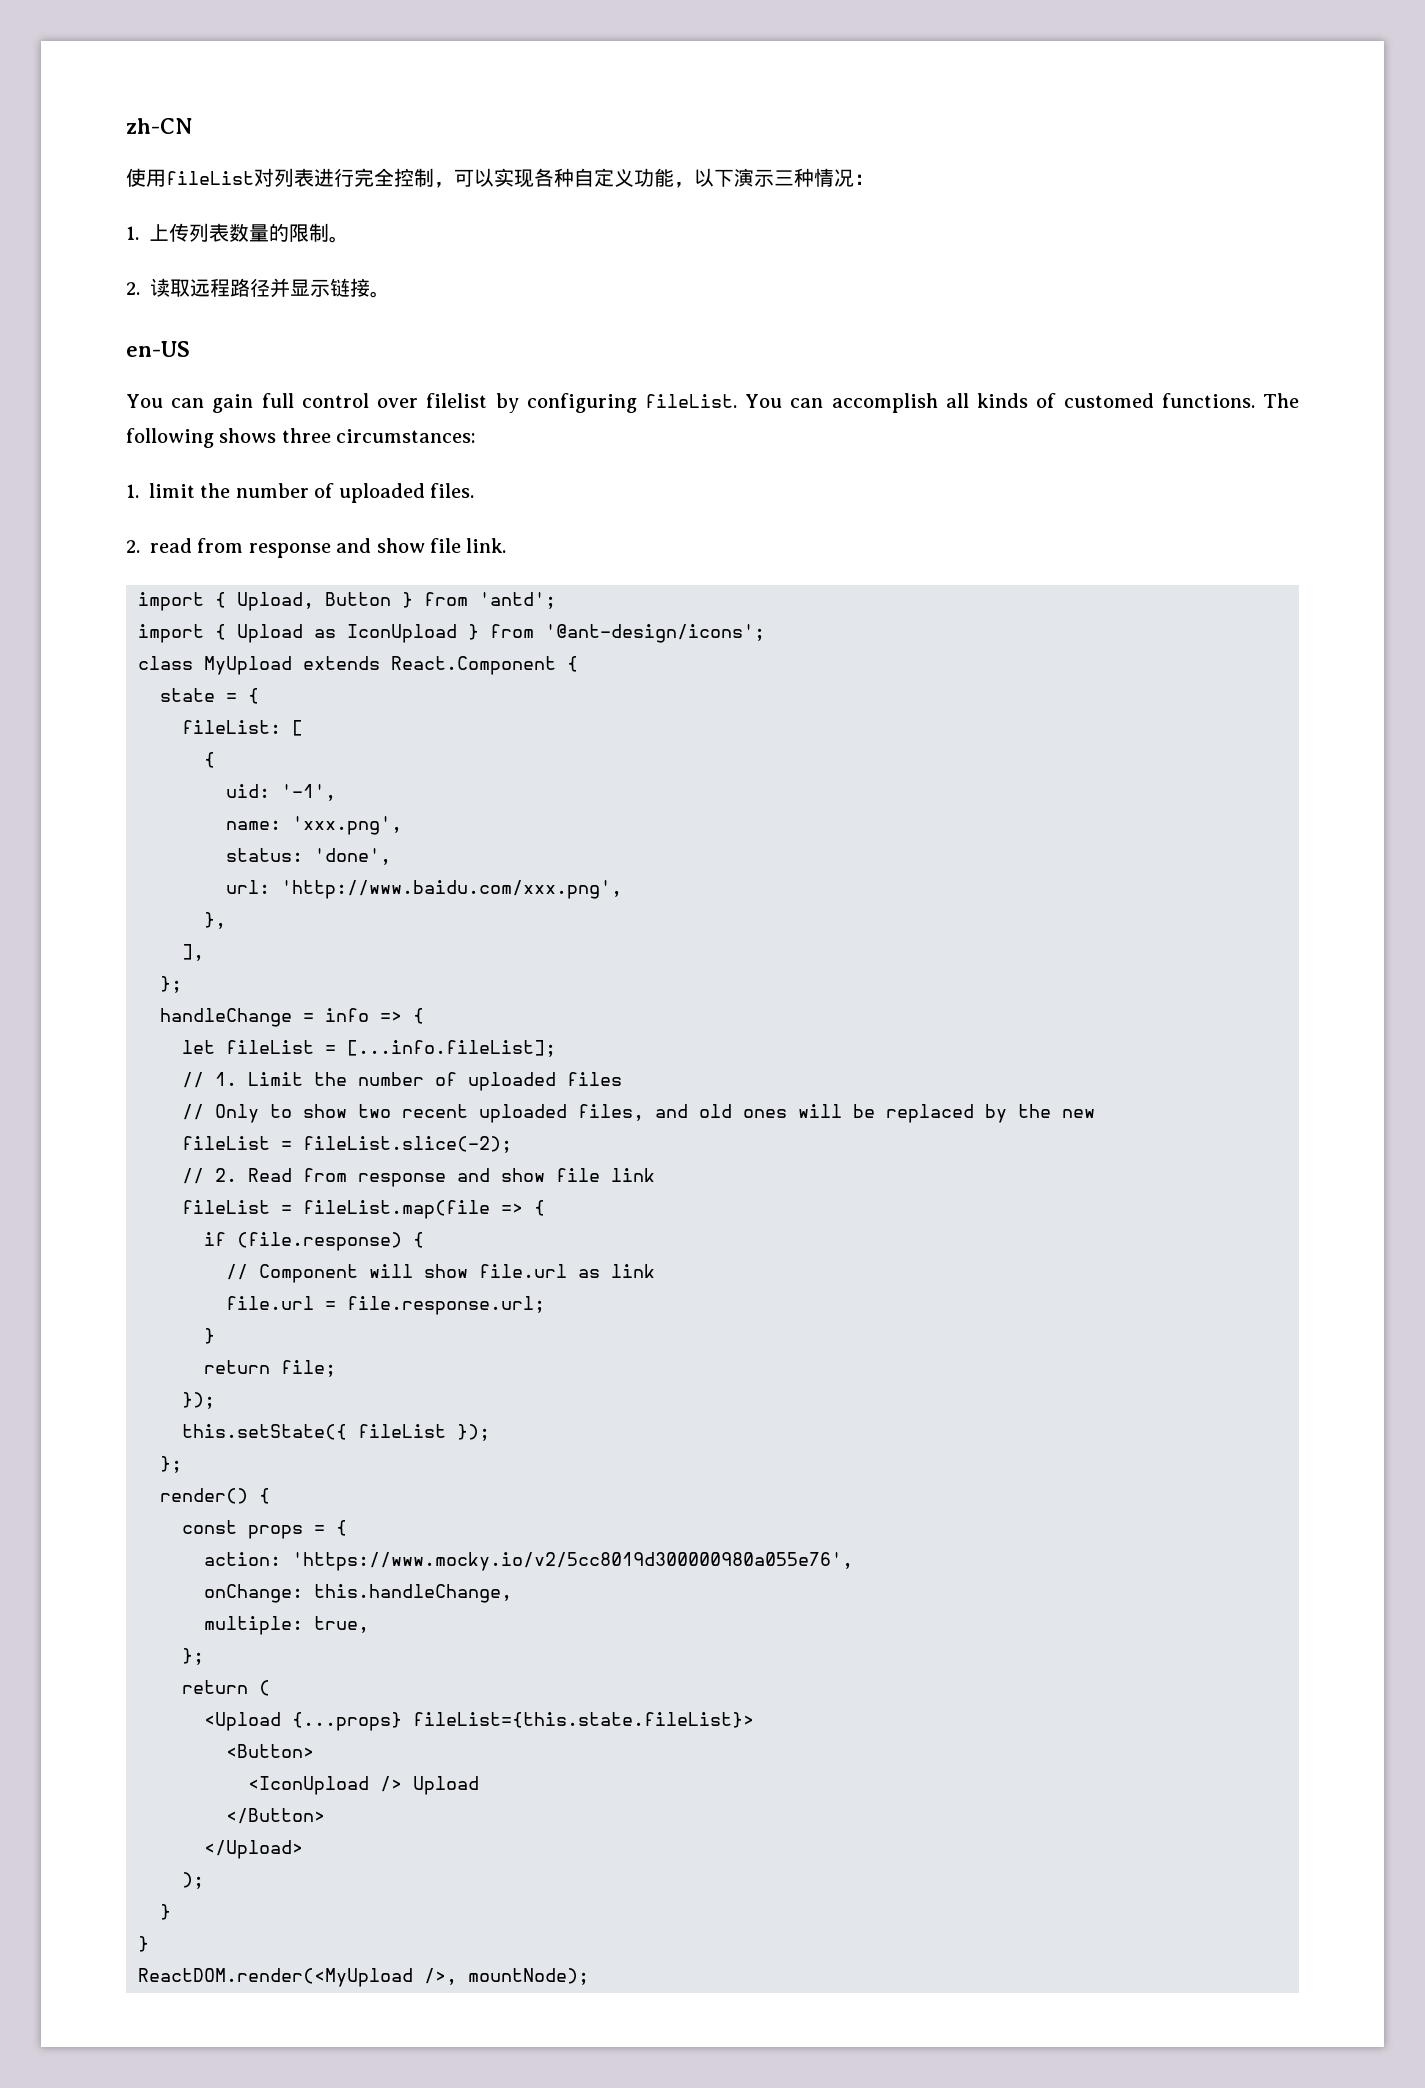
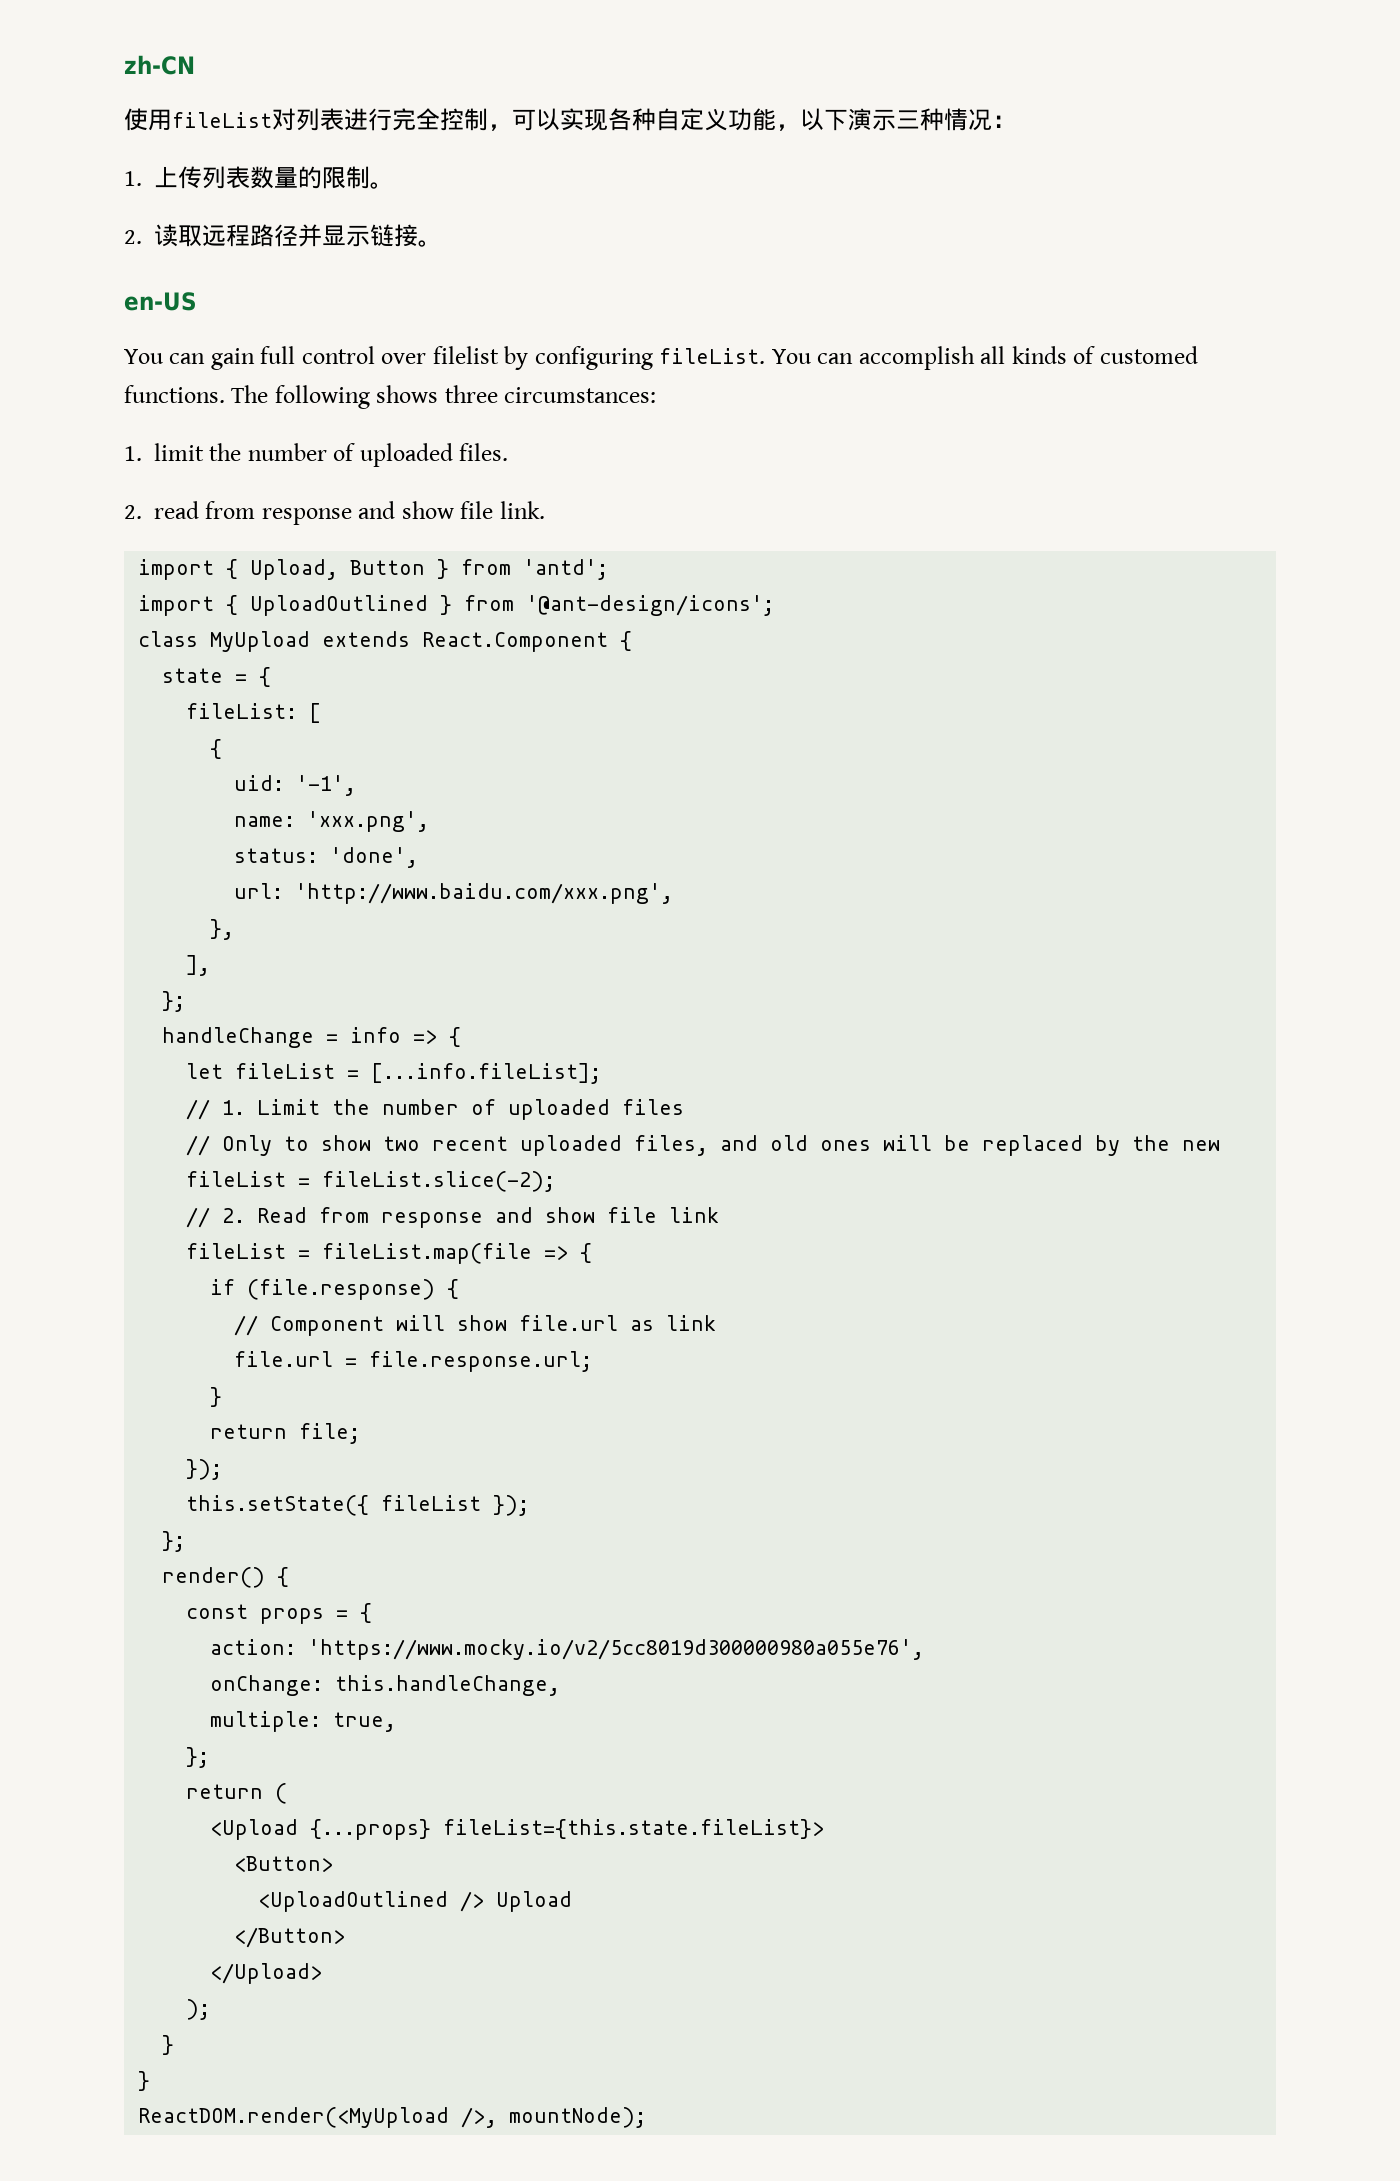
[237,624,457,643] Upload as IconUpload -> [250,595,429,616] UploadOutlined
[248,1776,369,1795] <IconUpload -> [258,1891,449,1912] <UploadOutlined

